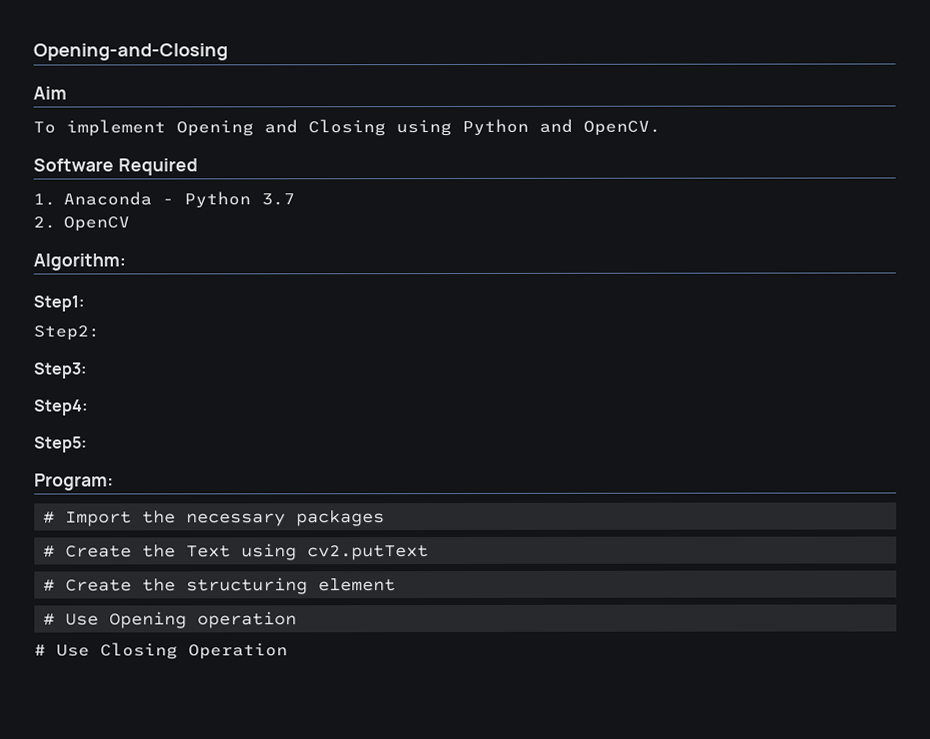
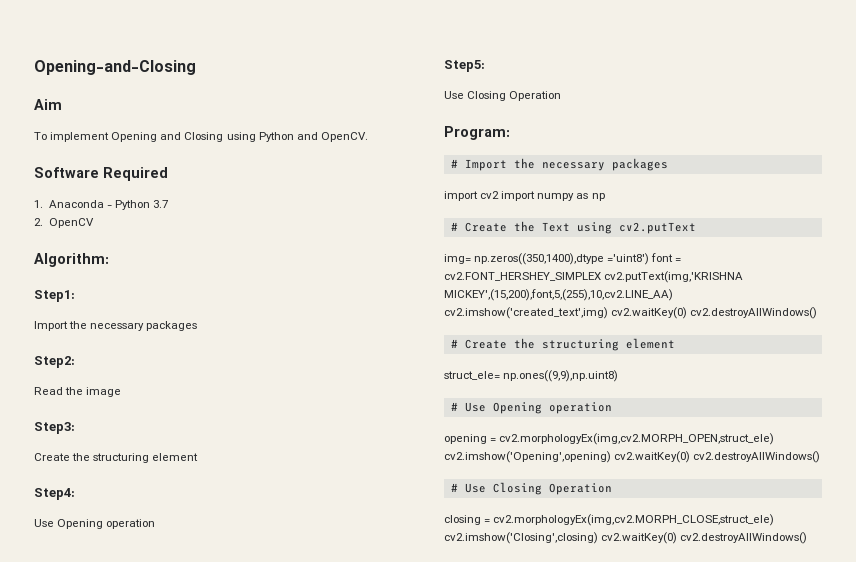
[33,325,100,341] [33,362,87,379] [34,399,88,416] [34,436,87,453] Step2: // Step3: // Step4: // Step5: -> [34,321,198,331] [34,356,75,368] [34,387,122,397] [34,422,75,434] [34,453,199,463] [34,488,75,500] [34,519,156,529] [444,60,485,72] [444,91,562,101] Import the necessary packages // Step2: // Read the image // Step3: // Create the structuring element // Step4: // Use Opening operation // Step5: // Use Closing Operation
(386, 518) none -> [444,191,605,201] // import cv2 import numpy as np
(430, 553) none -> [444,253,682,265] [444,271,744,283] [444,289,673,301] [444,307,818,319] // img= np.zeros((350,1400),dtype ='uint8') font = cv2.FONT_HERSHEY_SIMPLEX cv2.putText(img,'KRISHNA MICKEY',(15,200),font,5,(255),10,cv2.LINE_AA) cv2.imshow('created_text',img) cv2.waitKey(0) cv2.destroyAllWindows()
(397, 585) none -> [444,370,619,382] // struct_ele= np.ones((9,9),np.uint8)
[34,642,288,660] # Use Closing Operation -> [444,433,775,445] [444,451,821,463] [450,482,612,495] [444,514,775,526] [444,532,808,544] opening = cv2.morphologyEx(img,cv2.MORPH_OPEN,struct_ele) cv2.imshow('Opening',opening) cv2.waitKey(0) cv2.destroyAllWindows() // # Use Closing Operation // closing = cv2.morphologyEx(img,cv2.MORPH_CLOSE,struct_ele) cv2.imshow('Closing',closing) cv2.waitKey(0) cv2.destroyAllWindows()

